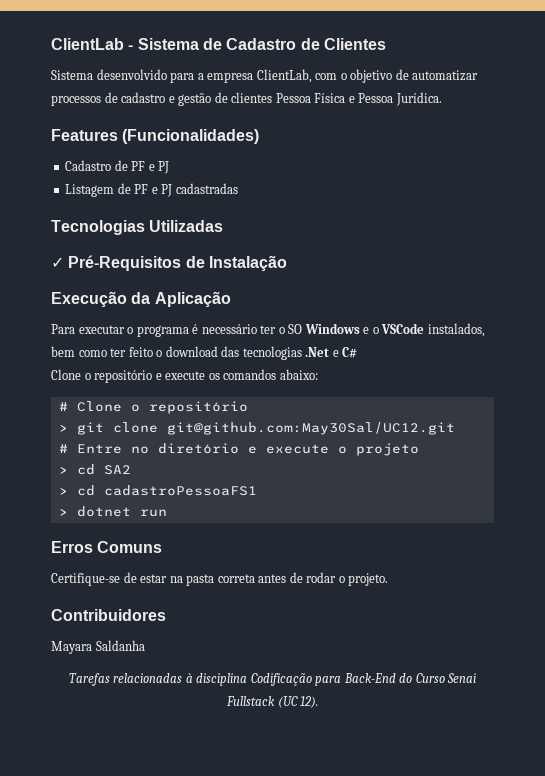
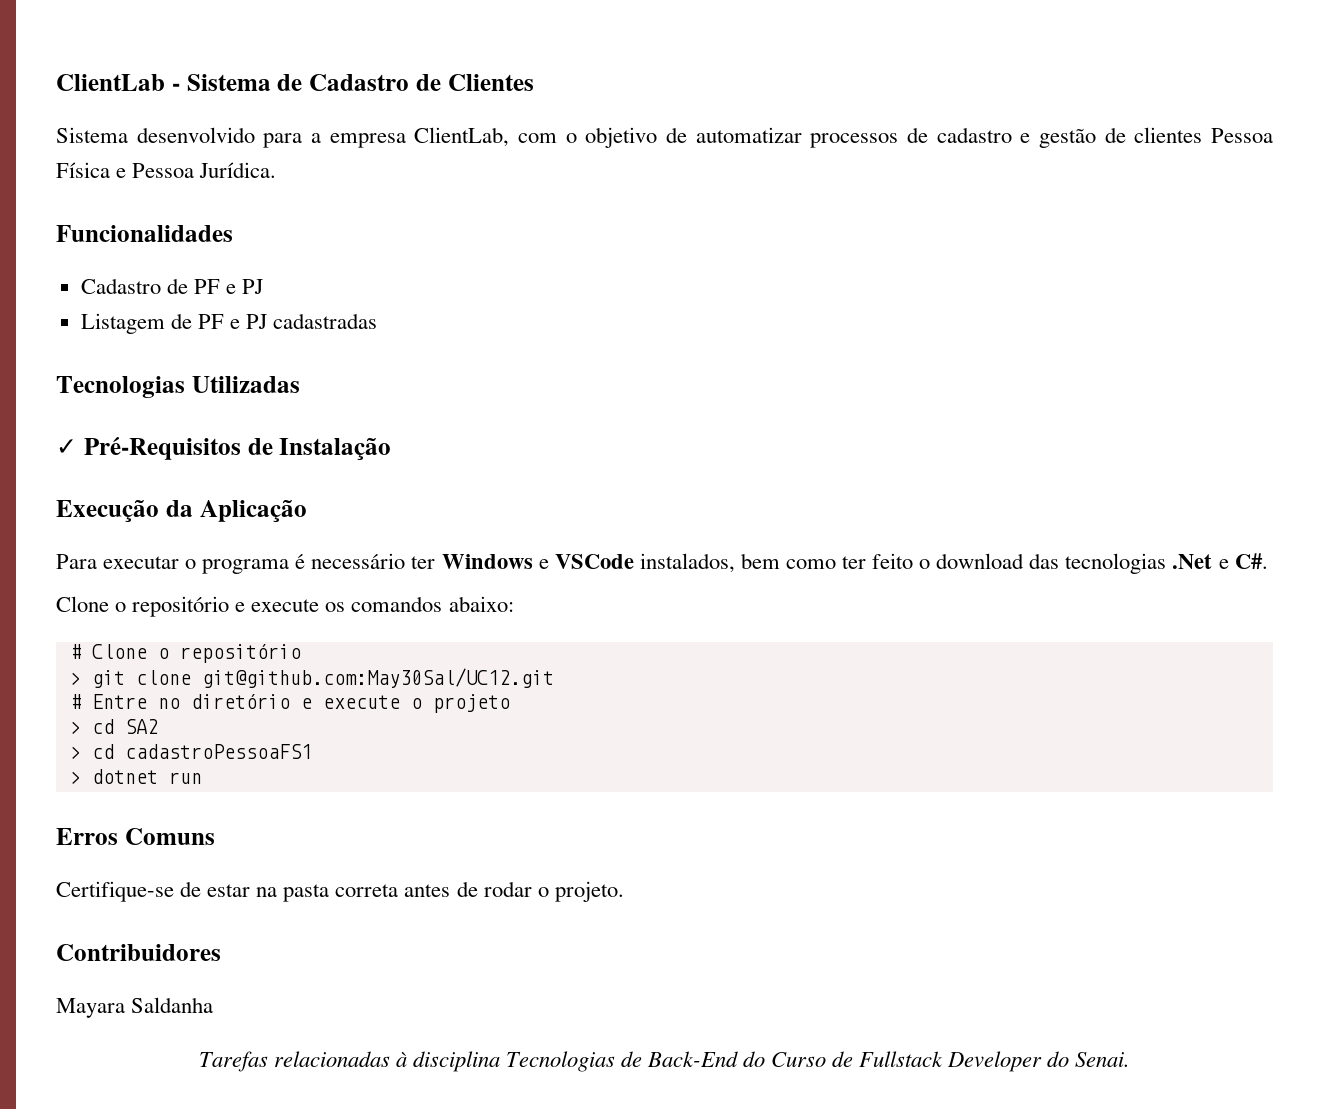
[51,129,260,144] Features (Funcionalidades) -> [56,225,233,242] Funcionalidades
[278,324,303,334] o SO -> (436, 562) none
[372,327,379,334] o -> (549, 564) none
[342,347,358,358] C# -> [1234,553,1268,569] C#.
[250,673,342,686] Codificação para -> [505,1051,642,1072] Tecnologias de
[447,673,477,683] [225,696,319,708] Senai Fullstack (UC 12). -> [832,1051,1131,1072] de Fullstack Developer do Senai.

